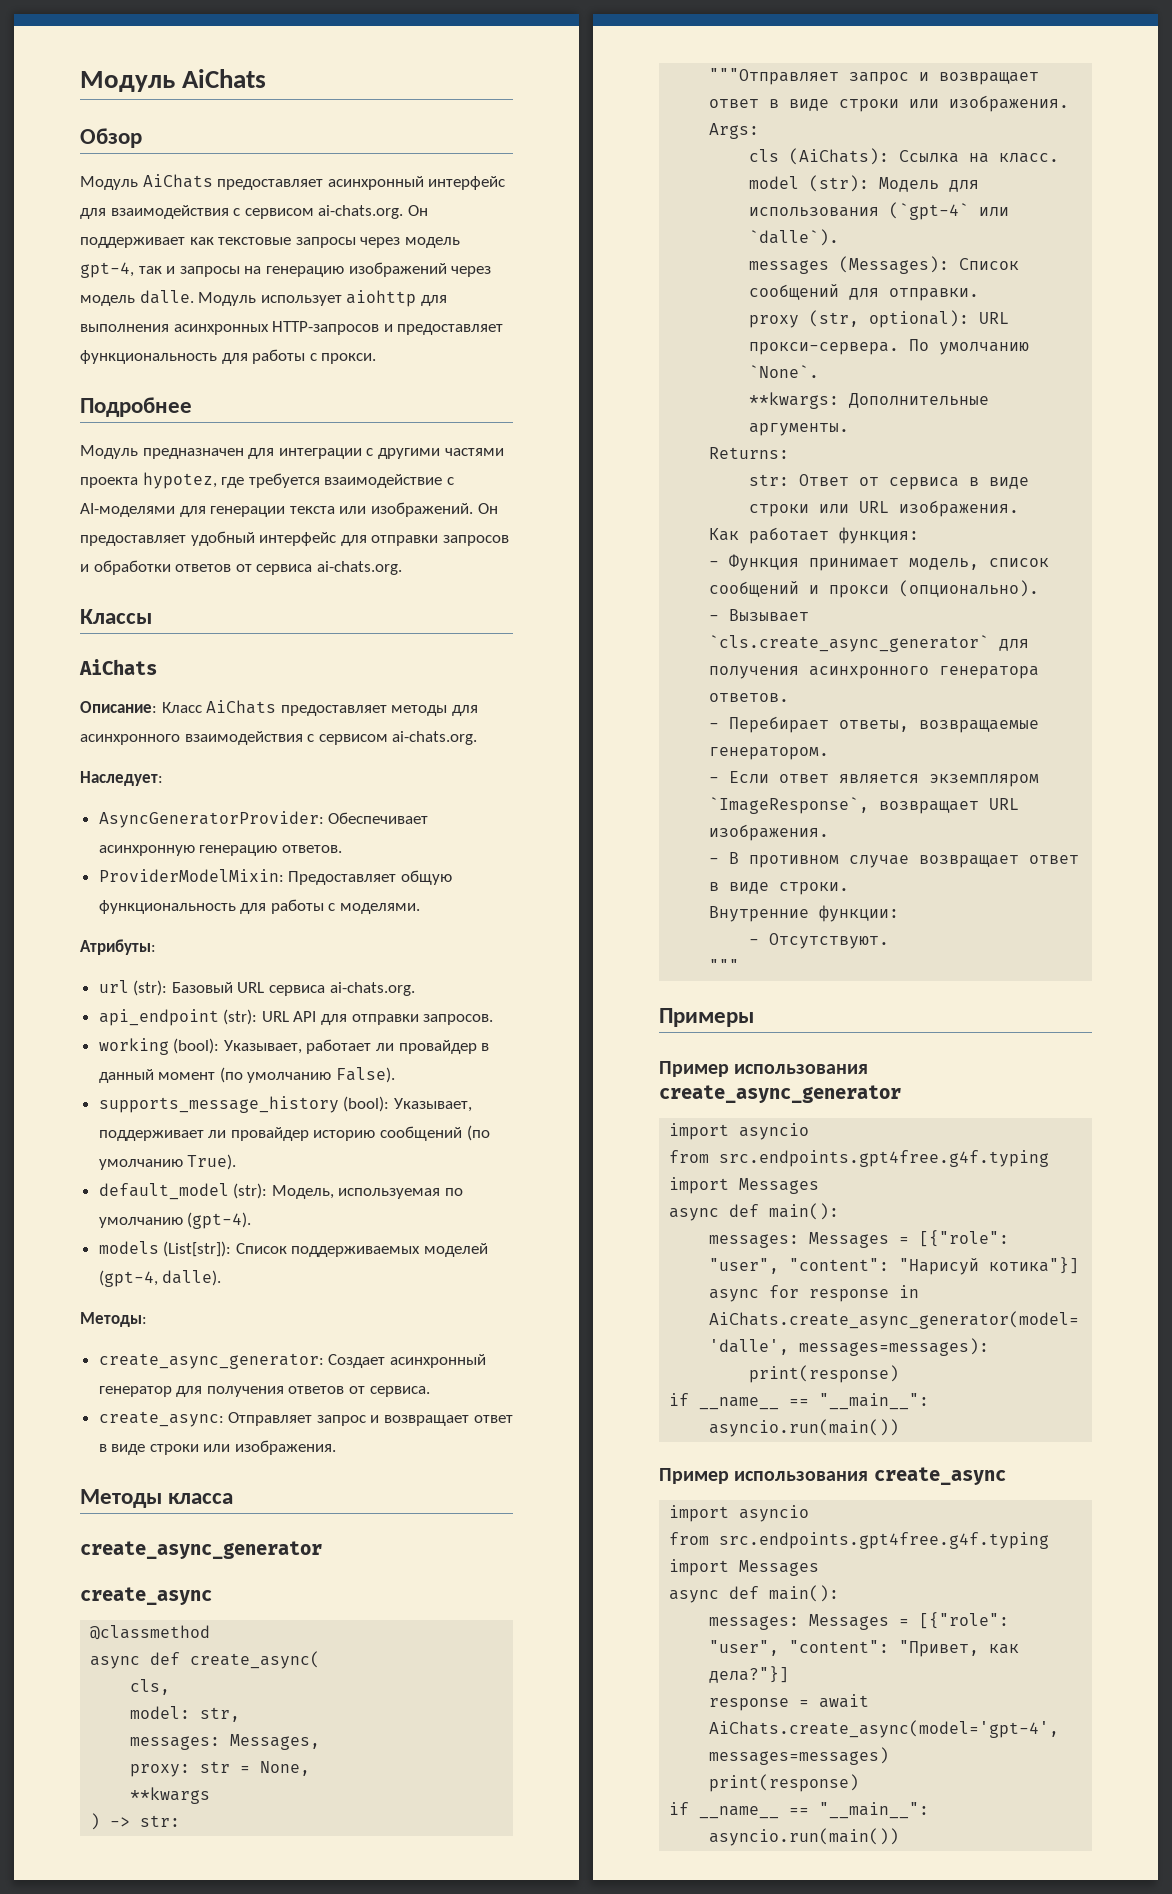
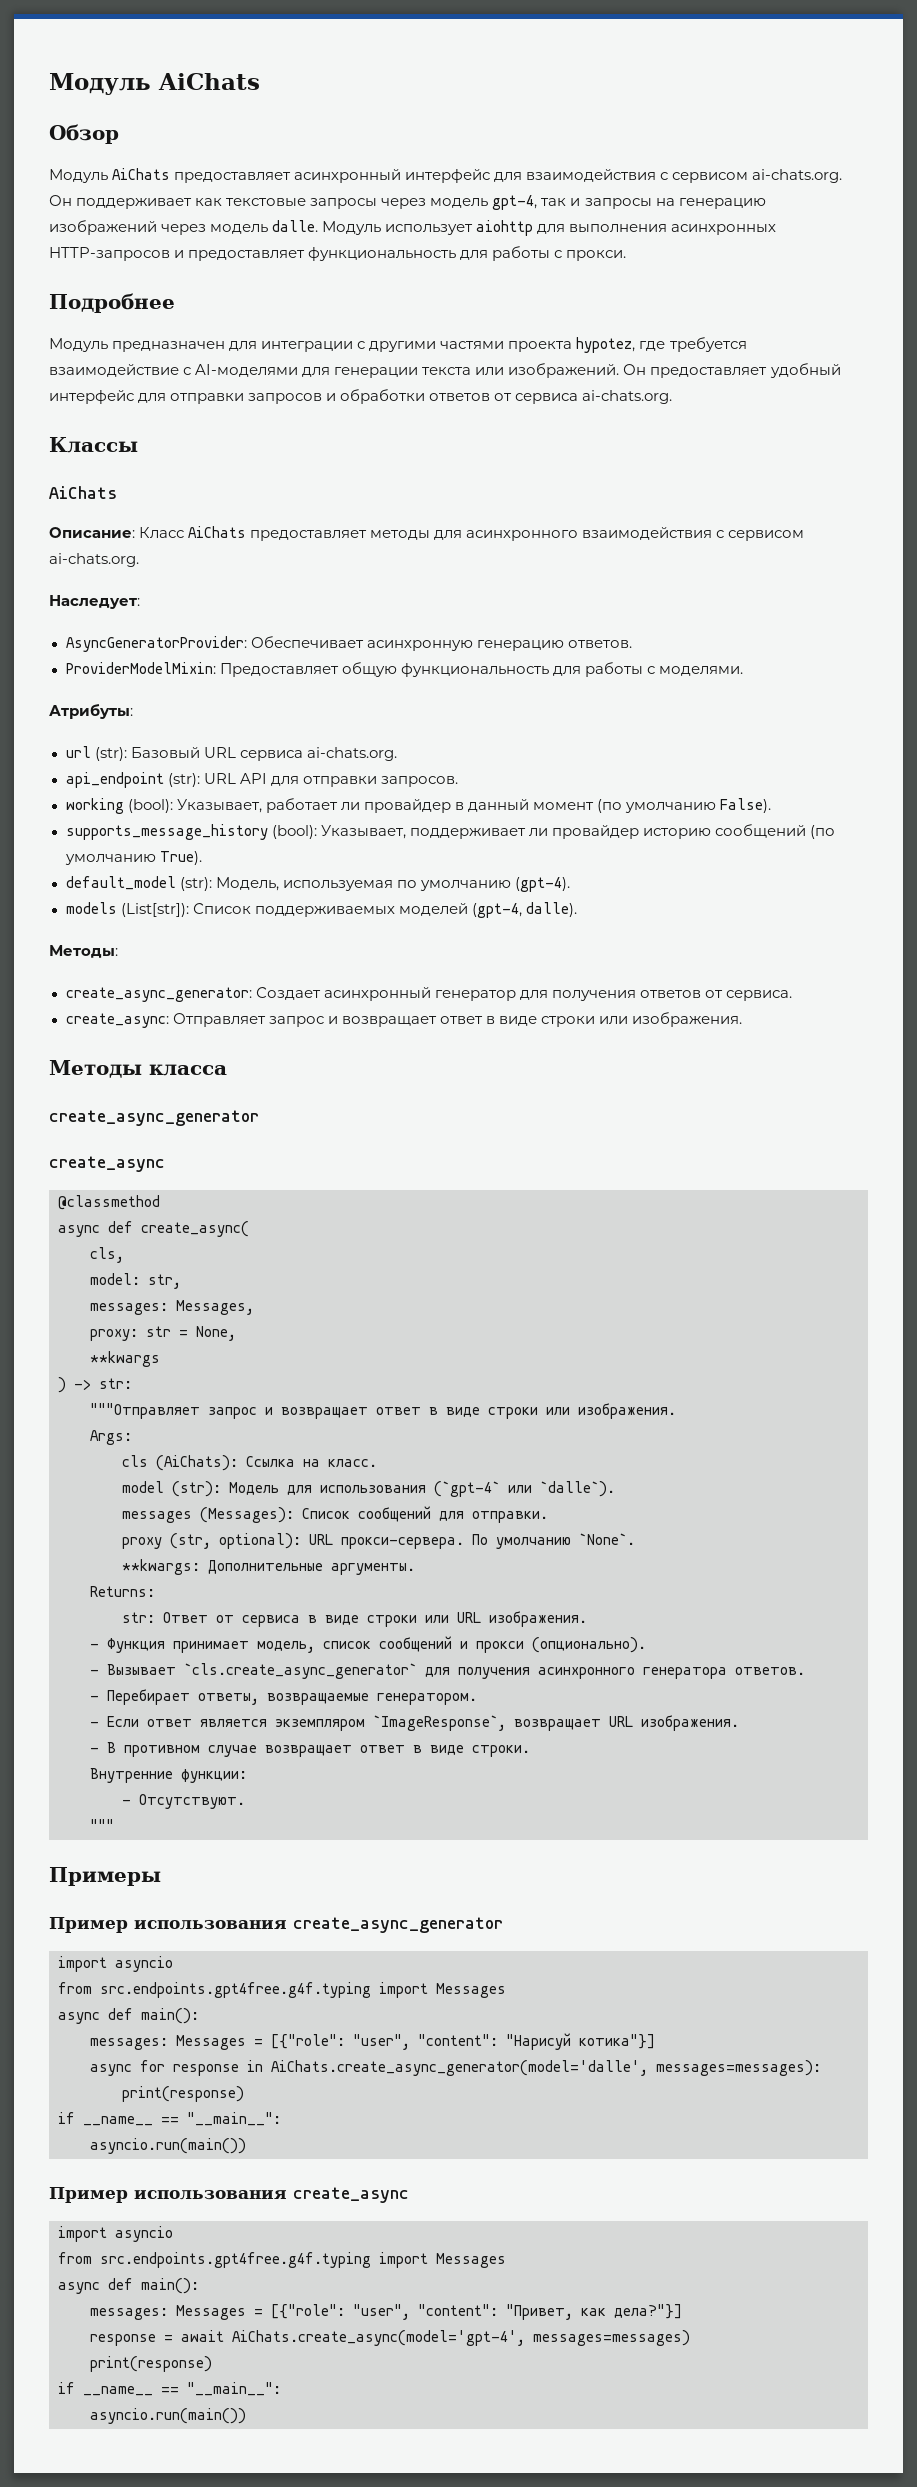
[709,527,920,544] // Как работает функция: -> (587, 1619) none

